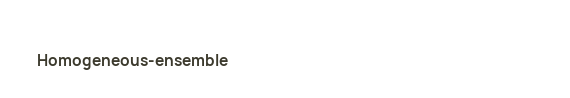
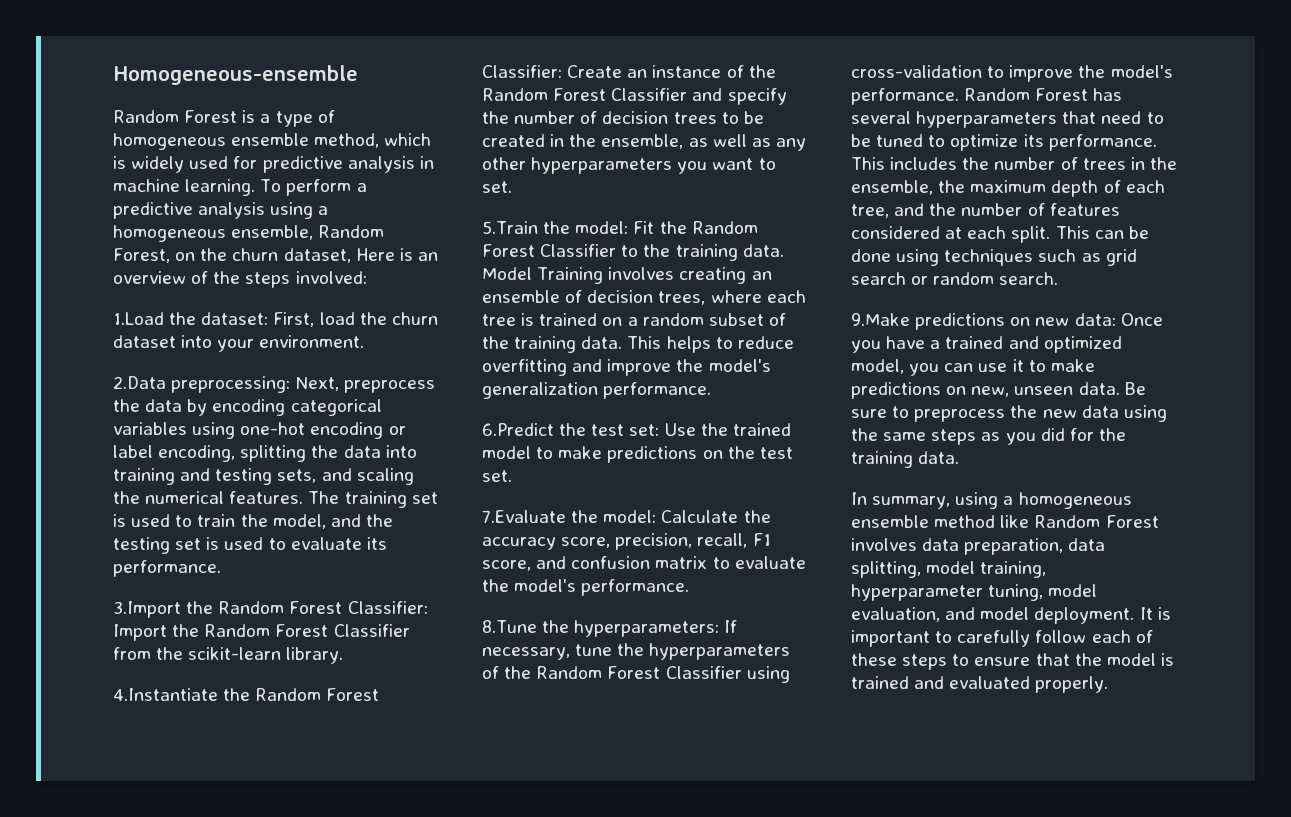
(228, 62) none -> [113,110,335,127] [113,133,432,150] [113,156,434,173] [113,179,367,196] [113,202,329,219] [113,225,385,242] [113,248,438,263] [113,271,367,288] [113,312,438,327] [113,335,365,352] [113,376,436,393] [113,399,382,416] [113,422,406,439] [113,445,417,462] [113,468,414,485] [113,491,438,508] [113,514,393,529] [113,537,387,554] [113,560,221,577] [113,601,428,618] [113,624,410,641] [113,647,344,664] [113,688,380,701] [482,65,776,78] [482,88,787,105] [482,111,764,124] [482,134,806,151] [482,157,776,174] [482,181,512,193] [482,221,758,234] [482,244,784,261] [482,267,772,284] [482,290,806,305] [482,313,786,326] [482,336,794,353] [482,359,771,376] [482,382,712,399] [482,423,791,436] [482,446,793,463] [482,470,512,482] [482,510,771,523] [482,533,771,550] [482,556,806,571] [482,579,690,596] [482,620,738,637] [482,643,791,660] [482,666,790,683] [851,65,1173,82] [851,88,1123,105] [851,111,1164,128] [851,134,1157,151] [851,157,1177,170] [851,180,1165,197] [851,203,1120,218] [851,226,1149,243] [851,249,1137,266] [851,272,1059,285] [851,313,1163,330] [851,336,1122,353] [851,359,1095,376] [851,382,1146,399] [851,405,1167,422] [851,428,1126,445] [851,451,960,468] [851,492,1132,509] [851,515,1159,528] [851,538,1106,555] [851,561,1047,578] [851,584,1098,601] [851,607,1171,624] [851,630,1153,647] [851,653,1174,670] [851,676,1109,693] // Random Forest is a type of homogeneous ensemble method, which is widely used for predictive analysis in machine learning. To perform a predictive analysis using a homogeneous ensemble, Random Forest, on the churn dataset, Here is an overview of the steps involved: // 1.Load the dataset: First, load the churn dataset into your environment. // 2.Data preprocessing: Next, preprocess the data by encoding categorical variables using one-hot encoding or label encoding, splitting the data into training and testing sets, and scaling the numerical features. The training set is used to train the model, and the testing set is used to evaluate its performance. // 3.Import the Random Forest Classifier: Import the Random Forest Classifier from the scikit-learn library. // 4.Instantiate the Random Forest Classifier: Create an instance of the Random Forest Classifier and specify the number of decision trees to be created in the ensemble, as well as any other hyperparameters you want to set. // 5.Train the model: Fit the Random Forest Classifier to the training data. Model Training involves creating an ensemble of decision trees, where each tree is trained on a random subset of the training data. This helps to reduce overfitting and improve the model's generalization performance. // 6.Predict the test set: Use the trained model to make predictions on the test set. // 7.Evaluate the model: Calculate the accuracy score, precision, recall, F1 score, and confusion matrix to evaluate the model's performance. // 8.Tune the hyperparameters: If necessary, tune the hyperparameters of the Random Forest Classifier using cross-validation to improve the model's performance. Random Forest has several hyperparameters that need to be tuned to optimize its performance. This includes the number of trees in the ensemble, the maximum depth of each tree, and the number of features considered at each split. This can be done using techniques such as grid search or random search. // 9.Make predictions on new data: Once you have a trained and optimized model, you can use it to make predictions on new, unseen data. Be sure to preprocess the new data using the same steps as you did for the training data. // In summary, using a homogeneous ensemble method like Random Forest involves data preparation, data splitting, model training, hyperparameter tuning, model evaluation, and model deployment. It is important to carefully follow each of these steps to ensure that the model is trained and evaluated properly.

